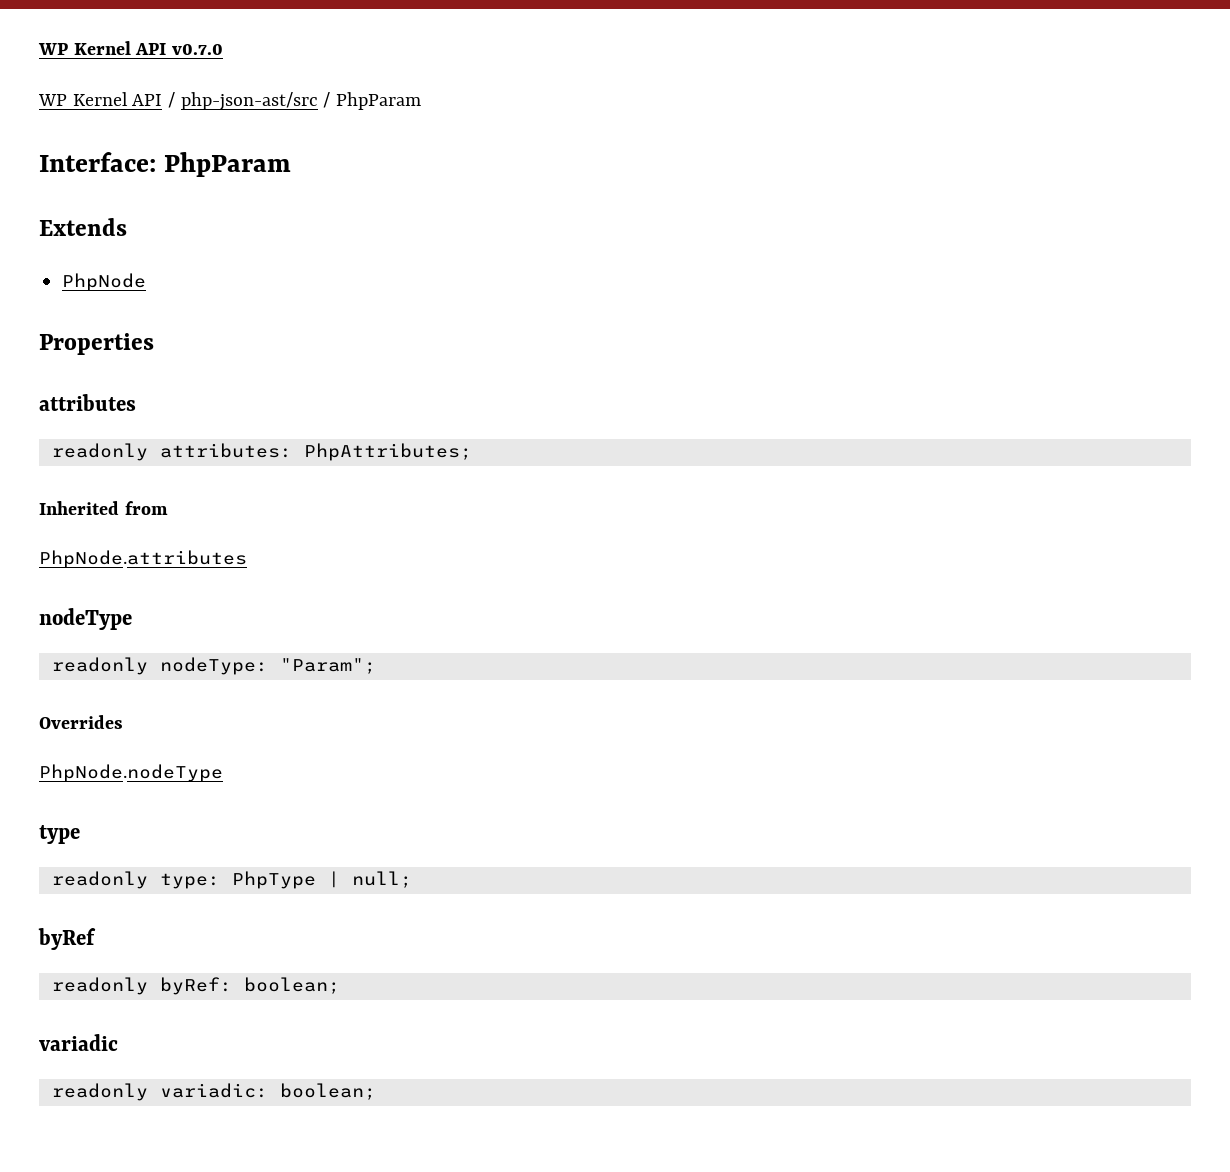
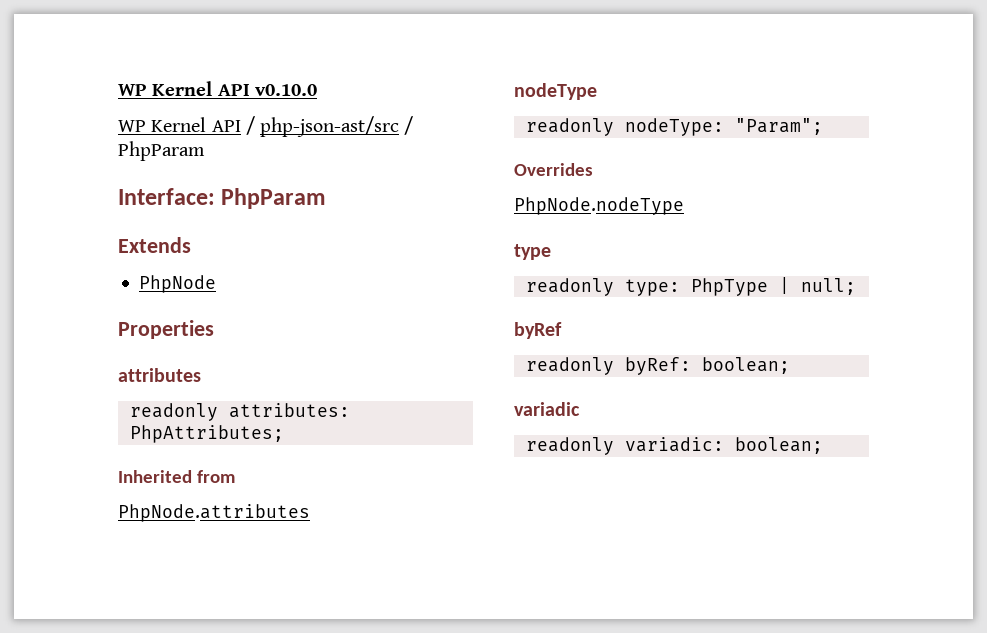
[38,41,224,55] WP Kernel API v0.7.0 -> [118,81,317,96] WP Kernel API v0.10.0

